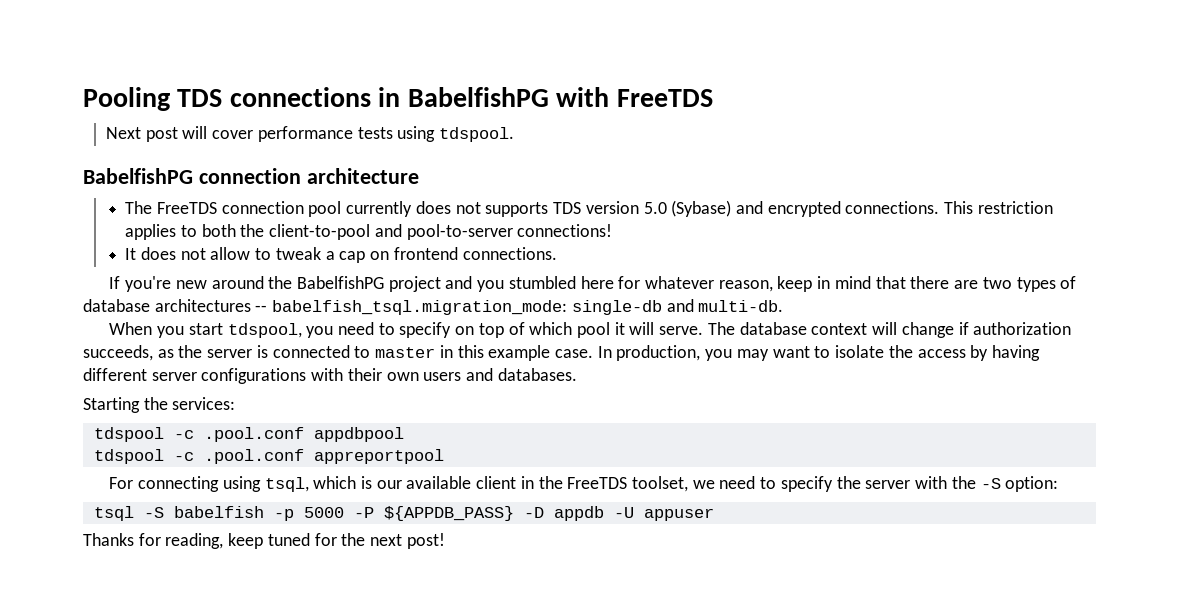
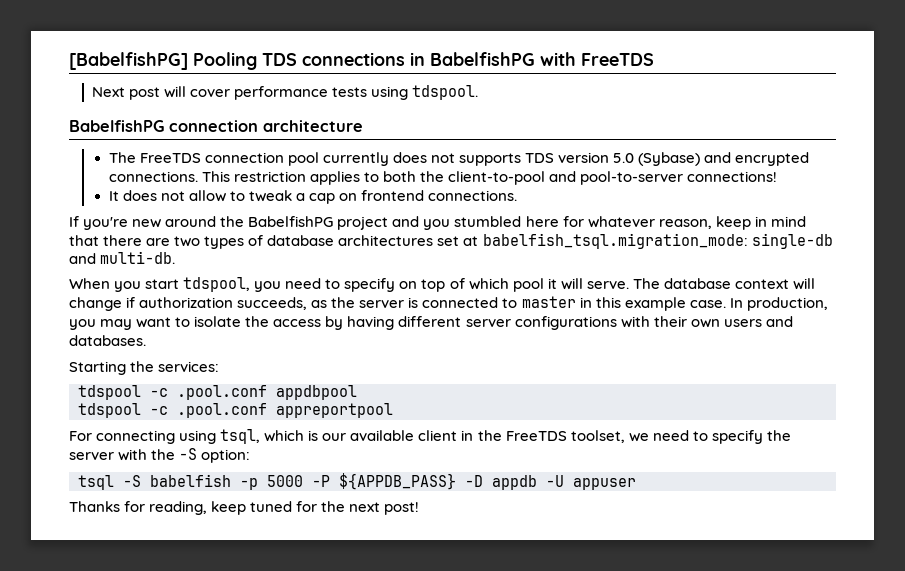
(83, 99) none -> [69,52,188,70] [BabelfishPG]
[255,305,268,312] -- -> [437,236,479,246] set at

